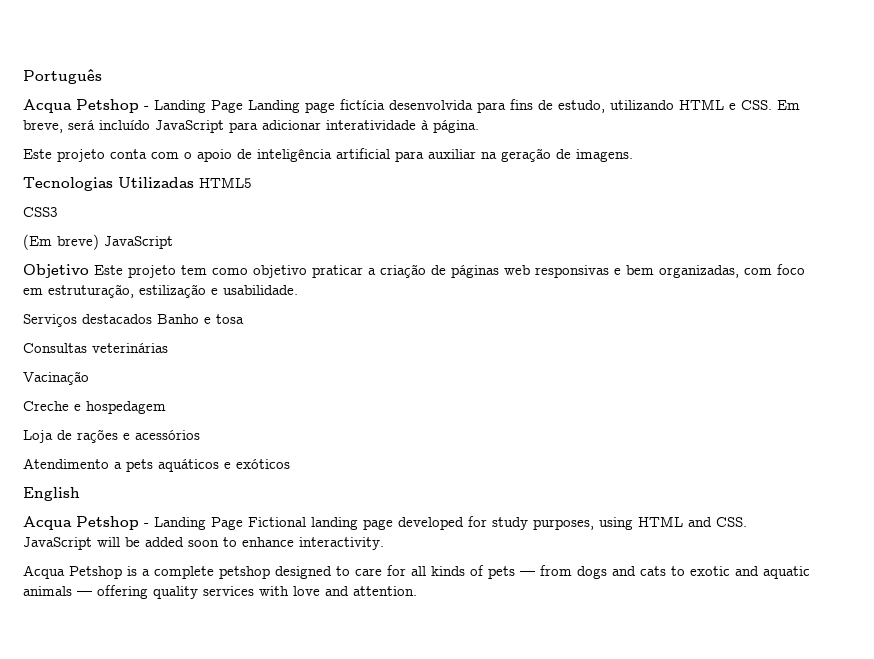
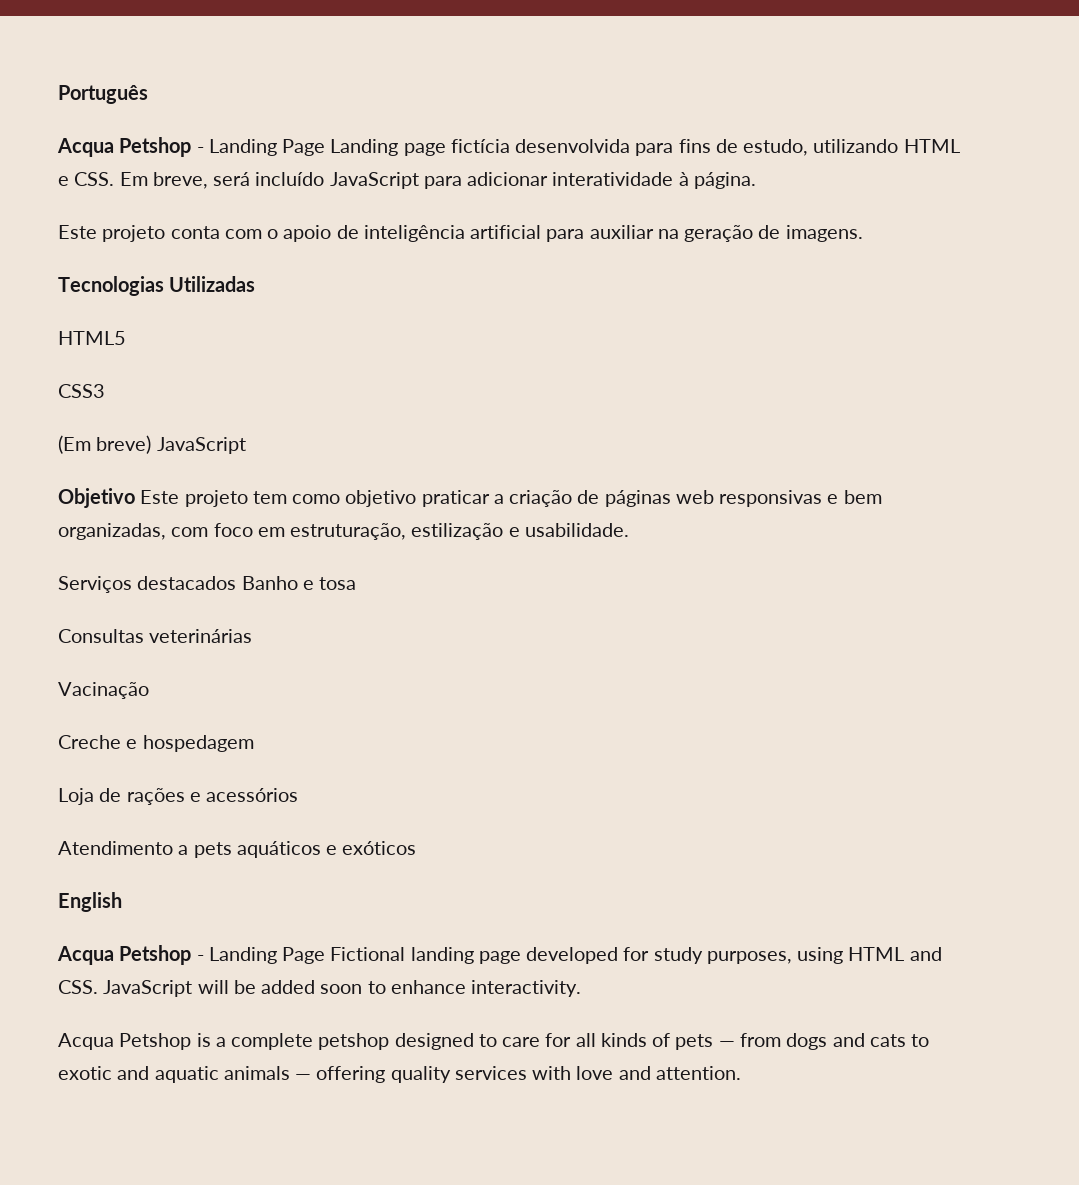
(194, 183) none -> (256, 284) //

